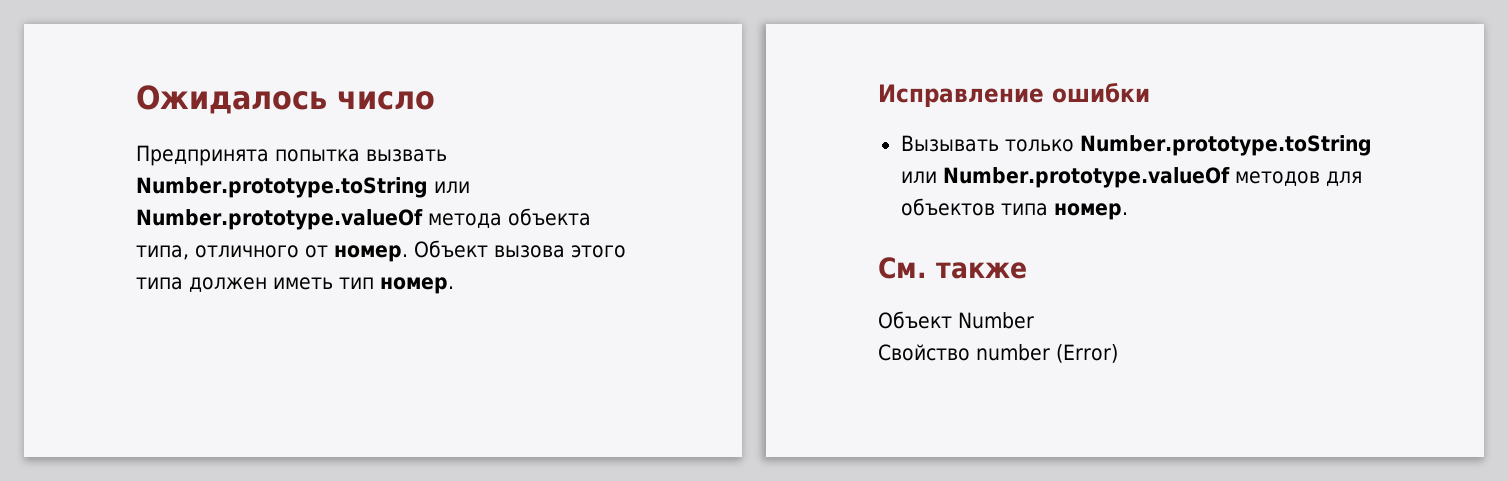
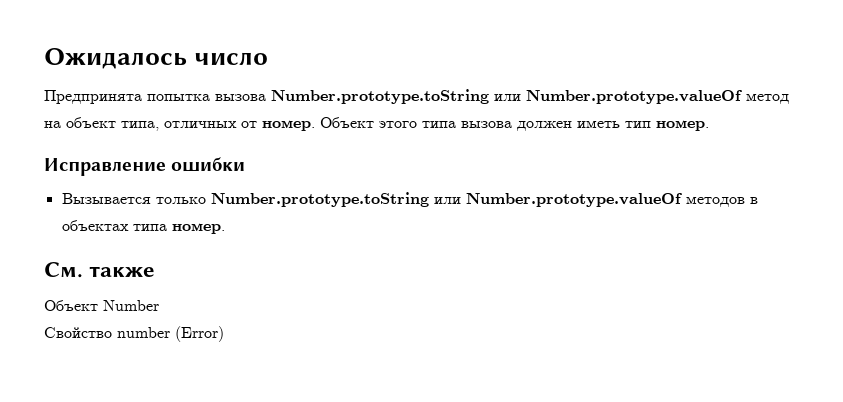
[366,149,447,162] [136,177,470,198] [136,208,591,230] [136,245,299,260] вызвать Number.prototype.toString или Number.prototype.valueOf метода объекта типа, отличного -> [215,89,789,104] [44,117,237,131] вызова Number.prototype.toString или Number.prototype.valueOf метод на объект типа, отличных
[494,245,565,258] вызова -> (374, 122) none
(183, 283) none -> [461,121,512,128] вызова
[900,135,999,152] Вызывать -> [61,193,151,204] Вызывается
[1325,171,1362,186] [900,198,995,216] для объектов -> [749,197,758,204] [61,220,129,231] в объектах

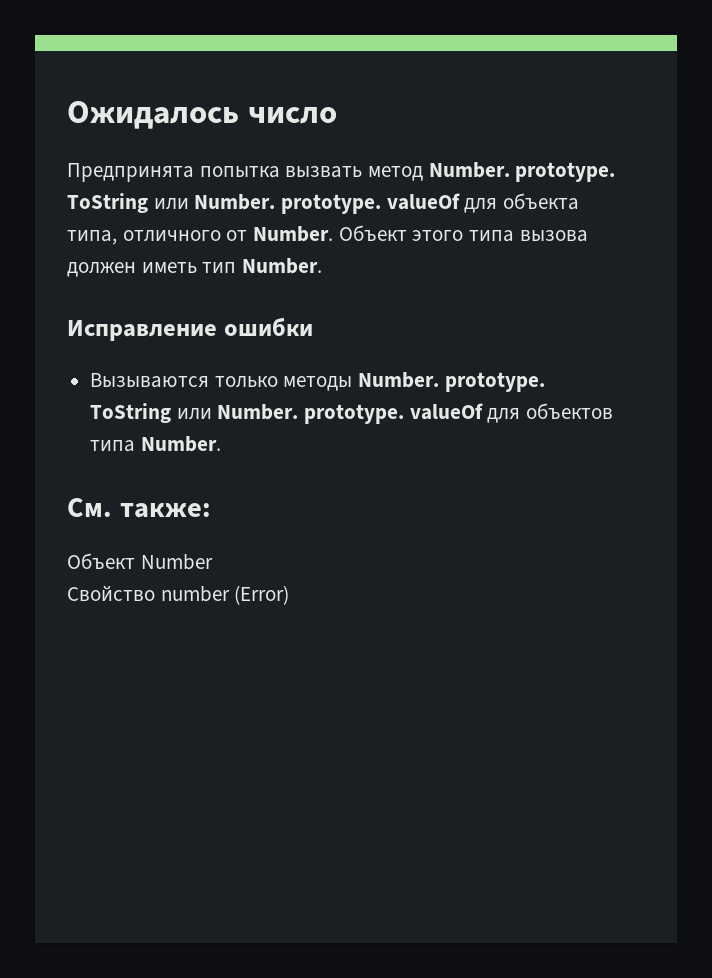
[215,89,789,104] [44,117,315,131] вызова Number.prototype.toString или Number.prototype.valueOf метод на объект типа, отличных от номер. -> [285,162,616,182] [67,193,580,214] [67,226,334,245] вызвать метод Number. prototype. ToString или Number. prototype. valueOf для объекта типа, отличного от Number.
[656,120,709,131] номер. -> [242,258,323,274] Number.
[61,192,758,207] [61,220,225,234] Вызывается только Number.prototype.toString или Number.prototype.valueOf методов в объектах типа номер. -> [90,372,545,392] [90,403,614,424] [90,436,221,452] Вызываются только методы Number. prototype. ToString или Number. prototype. valueOf для объектов типа Number.
[89,266,156,277] также -> [119,503,211,518] также:

